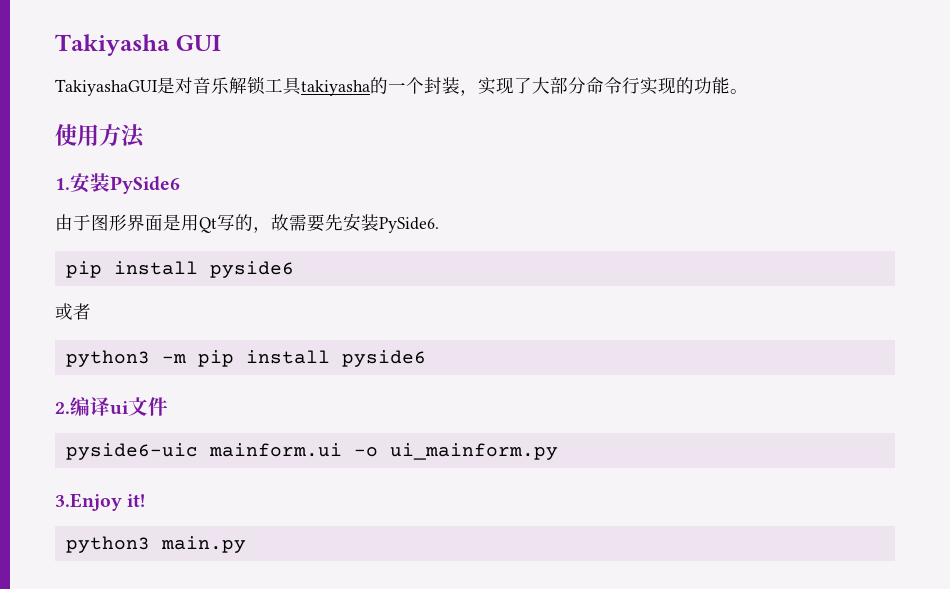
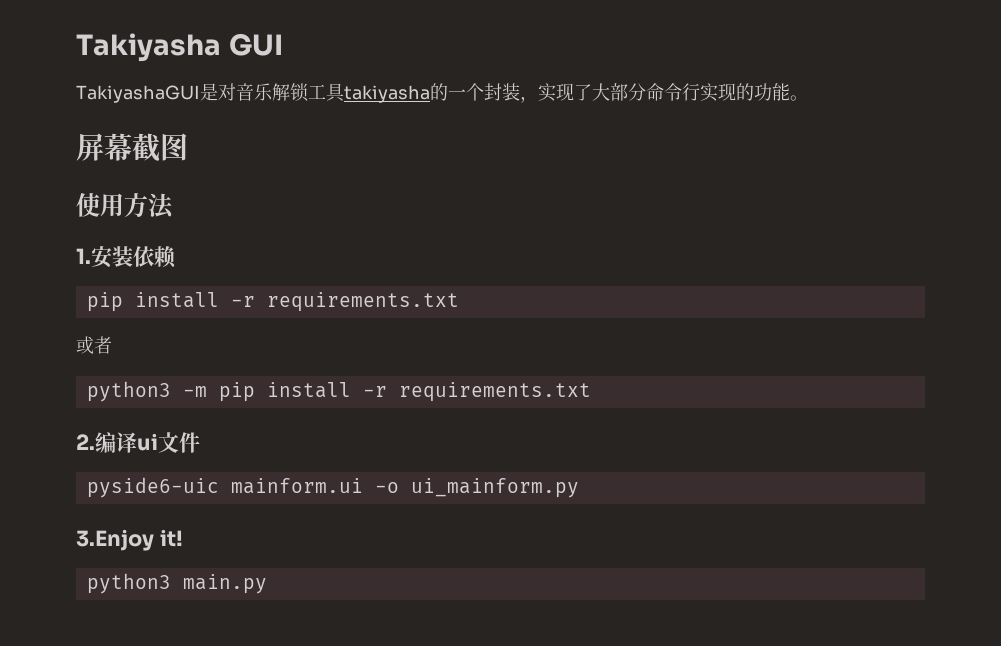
(748, 91) none -> [76,133,188,162] // 屏幕截图
[110,176,180,194] [55,213,439,233] [65,261,294,278] PySide6 // 由于图形界面是用Qt写的，故需要先安装PySide6. // pip install pyside6 -> [133,246,176,268] [86,292,459,312] 依赖 // pip install -r requirements.txt
[341,350,426,367] pyside6 -> [362,382,591,402] -r requirements.txt

